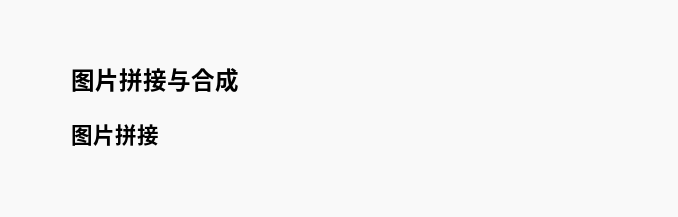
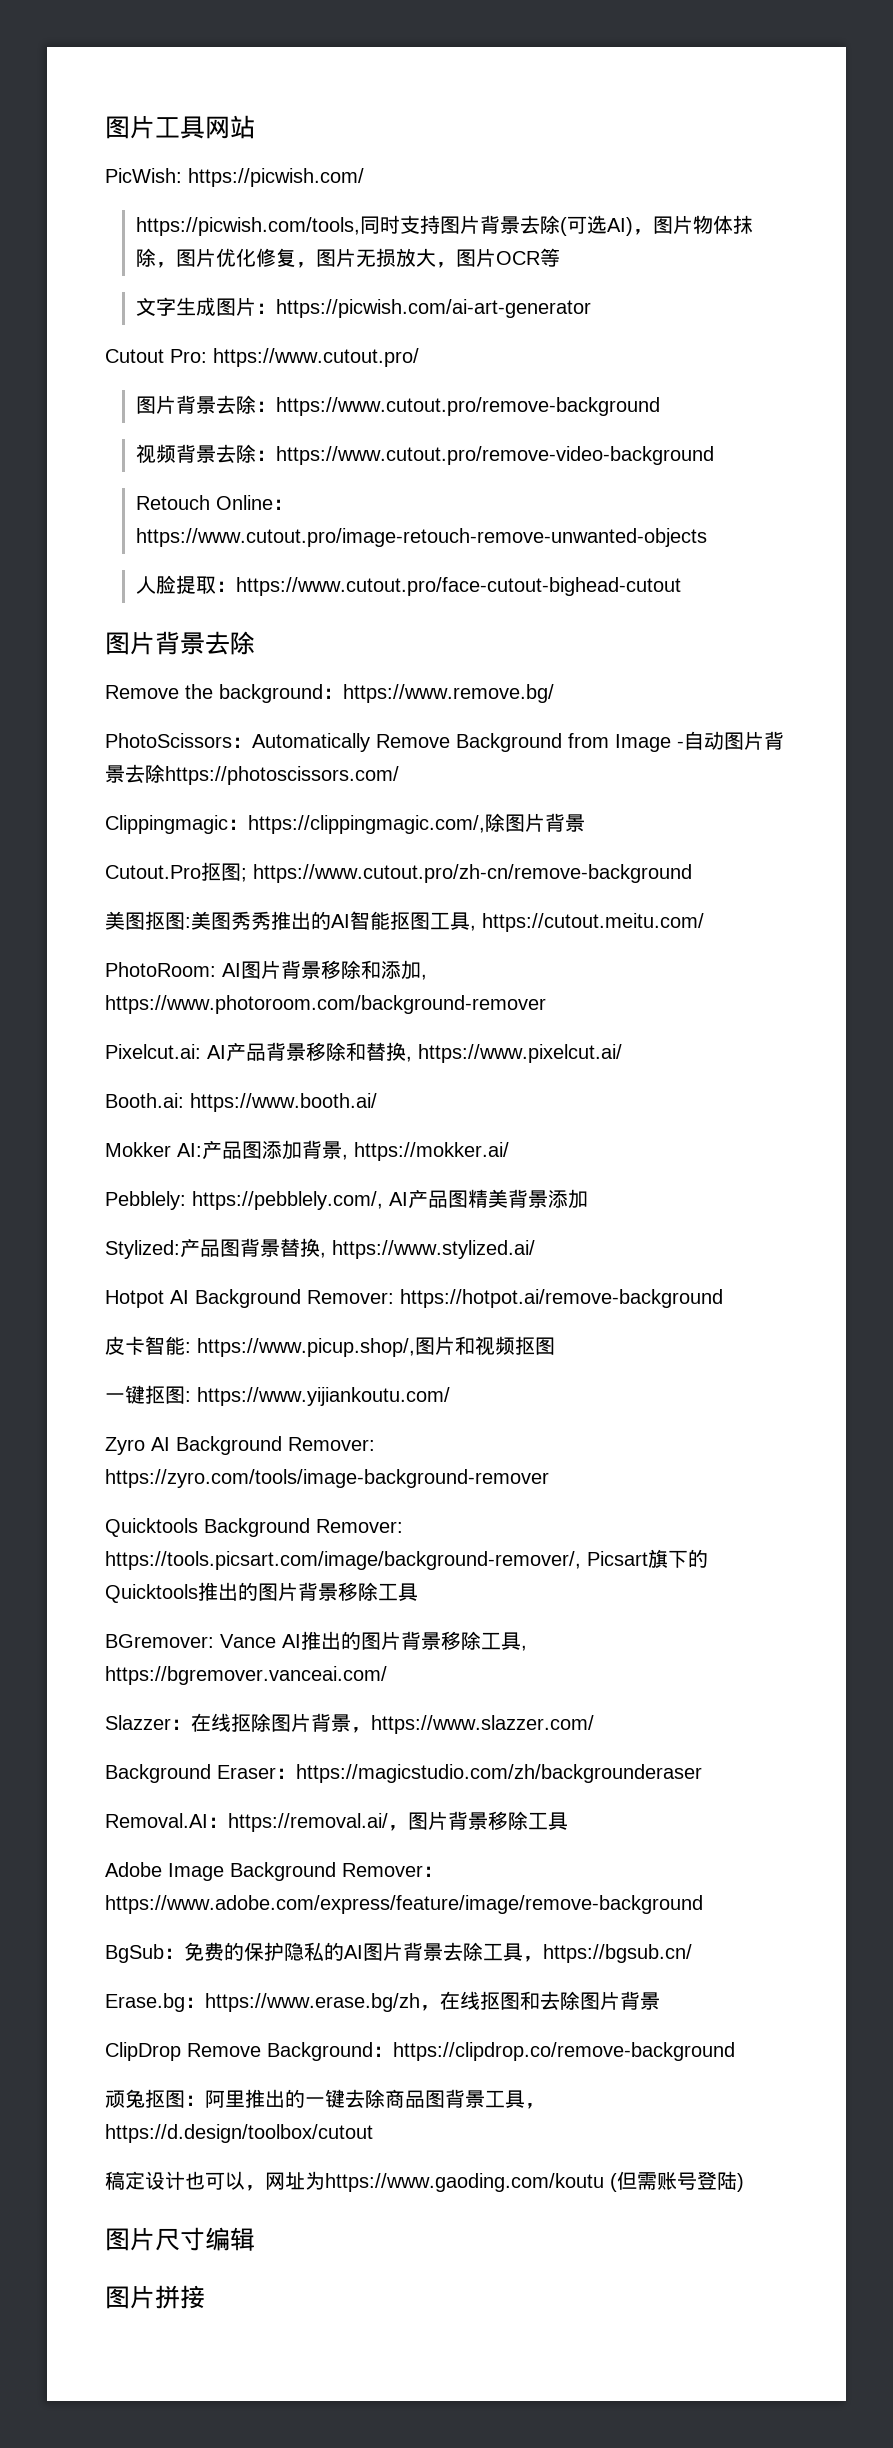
[71,68,239,93] 图片拼接与合成 -> [105,115,255,139] [105,168,364,187] [135,215,753,236] [135,248,560,268] [135,297,591,318] [105,348,419,367] [135,395,660,416] [135,444,714,465] [135,495,293,510] [135,528,707,547] [135,575,681,596] [105,631,255,655] [105,684,554,703] [105,731,784,752] [105,764,399,785] [105,813,585,834] [105,862,692,883] [105,911,704,932] [105,960,427,980] [105,995,546,1014] [105,1042,622,1063] [105,1093,377,1112] [105,1140,509,1161] [105,1189,588,1210] [105,1238,535,1259] [105,1289,723,1308] [105,1336,555,1357] [105,1385,450,1406] [105,1436,375,1455] [105,1469,549,1488] [105,1518,403,1537] [105,1549,708,1570] [105,1582,418,1603] [105,1631,527,1651] [105,1666,387,1685] [105,1713,594,1734] [105,1764,702,1783] [105,1811,568,1832] [105,1862,443,1881] [105,1895,703,1914] [105,1942,692,1963] [105,1991,660,2012] [105,2042,735,2061] [105,2089,545,2109] [105,2124,373,2143] [105,2171,744,2192] [105,2227,255,2251] 图片工具网站 // PicWish: https://picwish.com/ // https://picwish.com/tools,同时支持图片背景去除(可选AI)，图片物体抹除，图片优化修复，图片无损放大，图片OCR等 // 文字生成图片：https://picwish.com/ai-art-generator // Cutout Pro: https://www.cutout.pro/ // 图片背景去除：https://www.cutout.pro/remove-background // 视频背景去除：https://www.cutout.pro/remove-video-background // Retouch Online：https://www.cutout.pro/image-retouch-remove-unwanted-objects // 人脸提取：https://www.cutout.pro/face-cutout-bighead-cutout // 图片背景去除 // Remove the background：https://www.remove.bg/ // PhotoScissors：Automatically Remove Background from Image -自动图片背景去除https://photoscissors.com/ // Clippingmagic：https://clippingmagic.com/,除图片背景 // Cutout.Pro抠图; https://www.cutout.pro/zh-cn/remove-background // 美图抠图:美图秀秀推出的AI智能抠图工具, https://cutout.meitu.com/ // PhotoRoom: AI图片背景移除和添加, https://www.photoroom.com/background-remover // Pixelcut.ai: AI产品背景移除和替换, https://www.pixelcut.ai/ // Booth.ai: https://www.booth.ai/ // Mokker AI:产品图添加背景, https://mokker.ai/ // Pebblely: https://pebblely.com/, AI产品图精美背景添加 // Stylized:产品图背景替换, https://www.stylized.ai/ // Hotpot AI Background Remover: https://hotpot.ai/remove-background // 皮卡智能: https://www.picup.shop/,图片和视频抠图 // 一键抠图: https://www.yijiankoutu.com/ // Zyro AI Background Remover: https://zyro.com/tools/image-background-remover // Quicktools Background Remover: https://tools.picsart.com/image/background-remover/, Picsart旗下的Quicktools推出的图片背景移除工具 // BGremover: Vance AI推出的图片背景移除工具, https://bgremover.vanceai.com/ // Slazzer：在线抠除图片背景，https://www.slazzer.com/ // Background Eraser：https://magicstudio.com/zh/backgrounderaser // Removal.AI：https://removal.ai/，图片背景移除工具 // Adobe Image Background Remover：https://www.adobe.com/express/feature/image/remove-background // BgSub：免费的保护隐私的AI图片背景去除工具，https://bgsub.cn/ // Erase.bg：https://www.erase.bg/zh，在线抠图和去除图片背景 // ClipDrop Remove Background：https://clipdrop.co/remove-background // 顽兔抠图：阿里推出的一键去除商品图背景工具，https://d.design/toolbox/cutout // 稿定设计也可以，网址为https://www.gaoding.com/koutu (但需账号登陆) // 图片尺寸编辑

